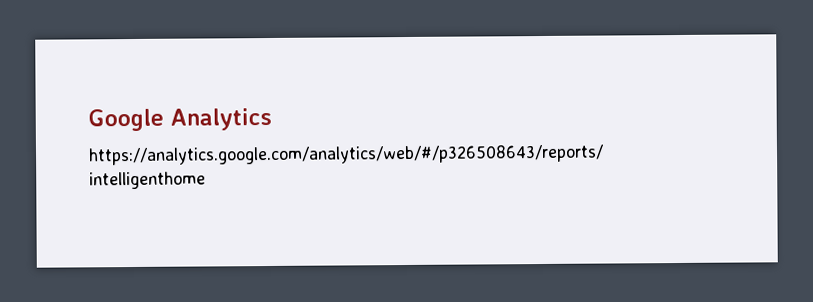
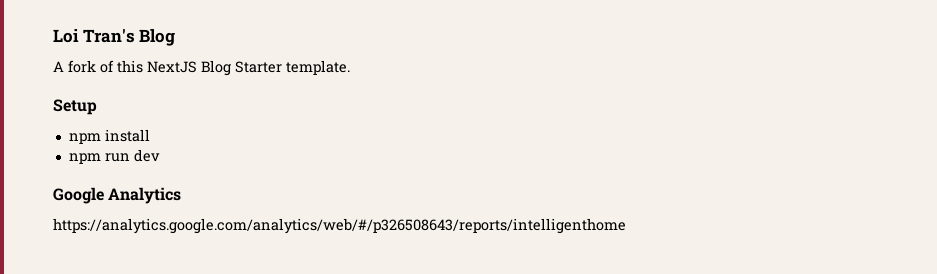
(88, 120) none -> [53,29,176,46] [53,60,350,76] [53,99,97,115] [68,129,150,144] [68,149,160,164] Loi Tran's Blog // A fork of this NextJS Blog Starter template. // Setup // npm install // npm run dev //

